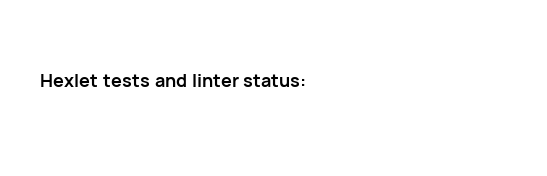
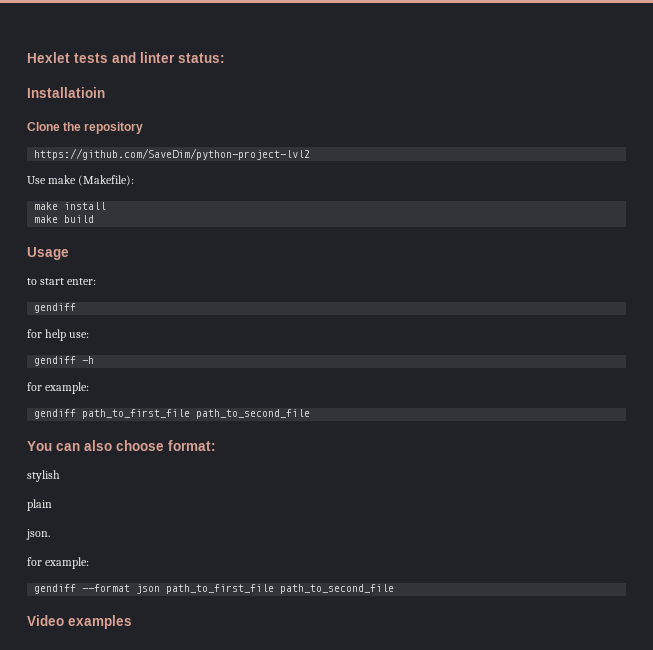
(307, 80) none -> [27,87,105,98] [27,122,144,134] [34,148,311,160] [27,175,135,186] [34,202,107,210] [34,215,95,223] [27,247,69,260] [27,278,97,285] [34,303,77,313] [27,329,90,341] [34,356,95,366] [27,382,90,394] [34,409,311,419] [27,440,216,451] [27,470,60,482] [27,499,52,511] [26,529,50,540] [27,557,90,569] [34,584,395,594] [27,615,132,629] // Installatioin // Clone the repository // https://github.com/SaveDim/python-project-lvl2 // Use make (Makefile): // make install // make build // Usage // to start enter: // gendiff // for help use: // gendiff -h // for example: // gendiff path_to_first_file path_to_second_file // You can also choose format: // stylish // plain // json. // for example: // gendiff --format json path_to_first_file path_to_second_file // Video examples

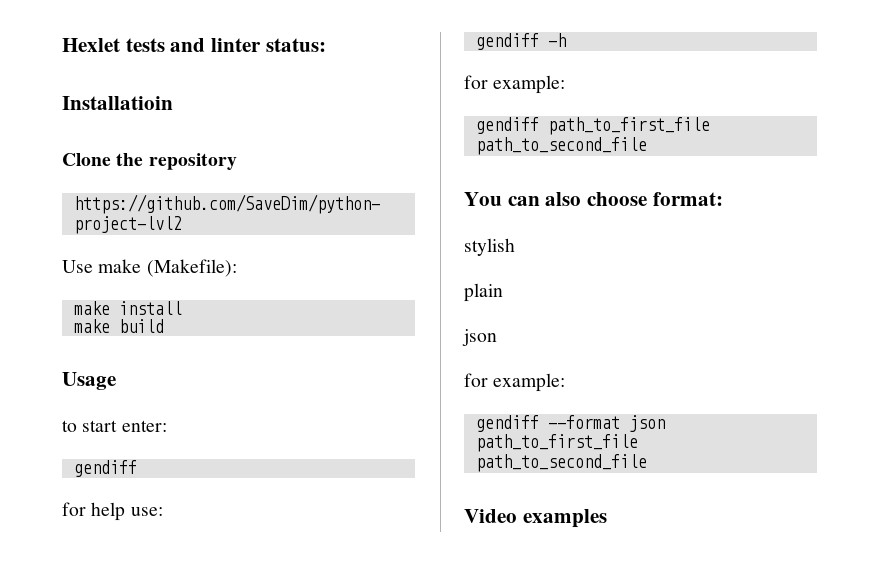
[26,529,50,540] json. -> [462,329,497,346] json

